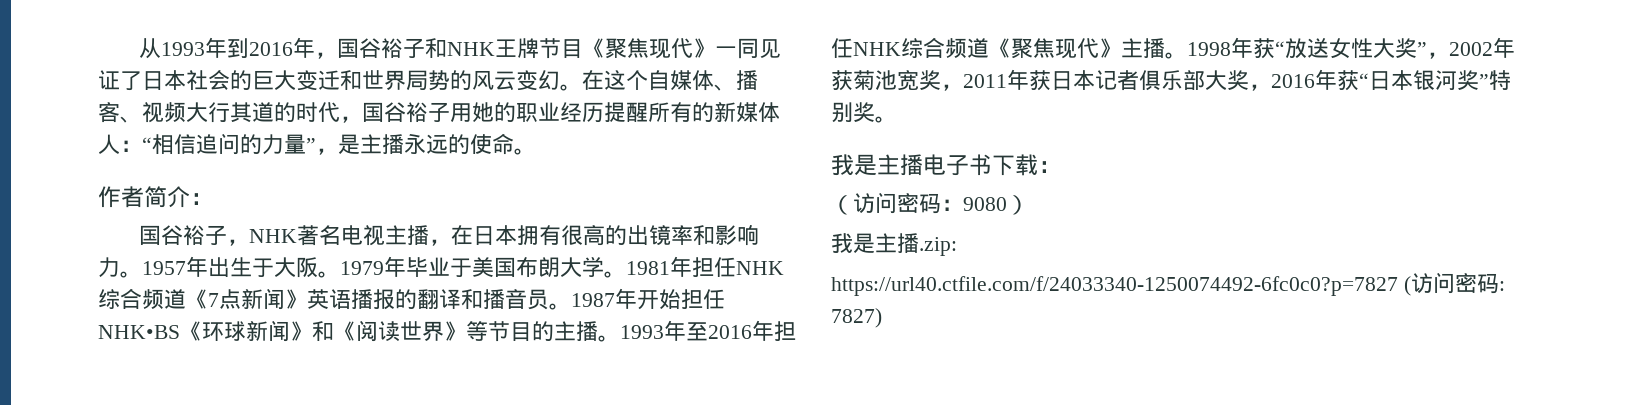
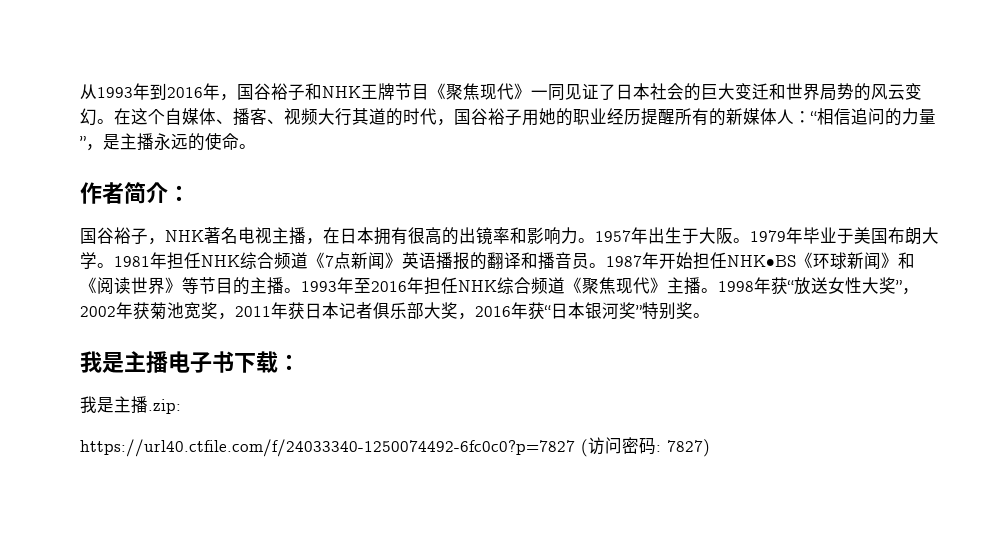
[831,192,1029,215] // （访问密码：9080） -> (300, 362) none

